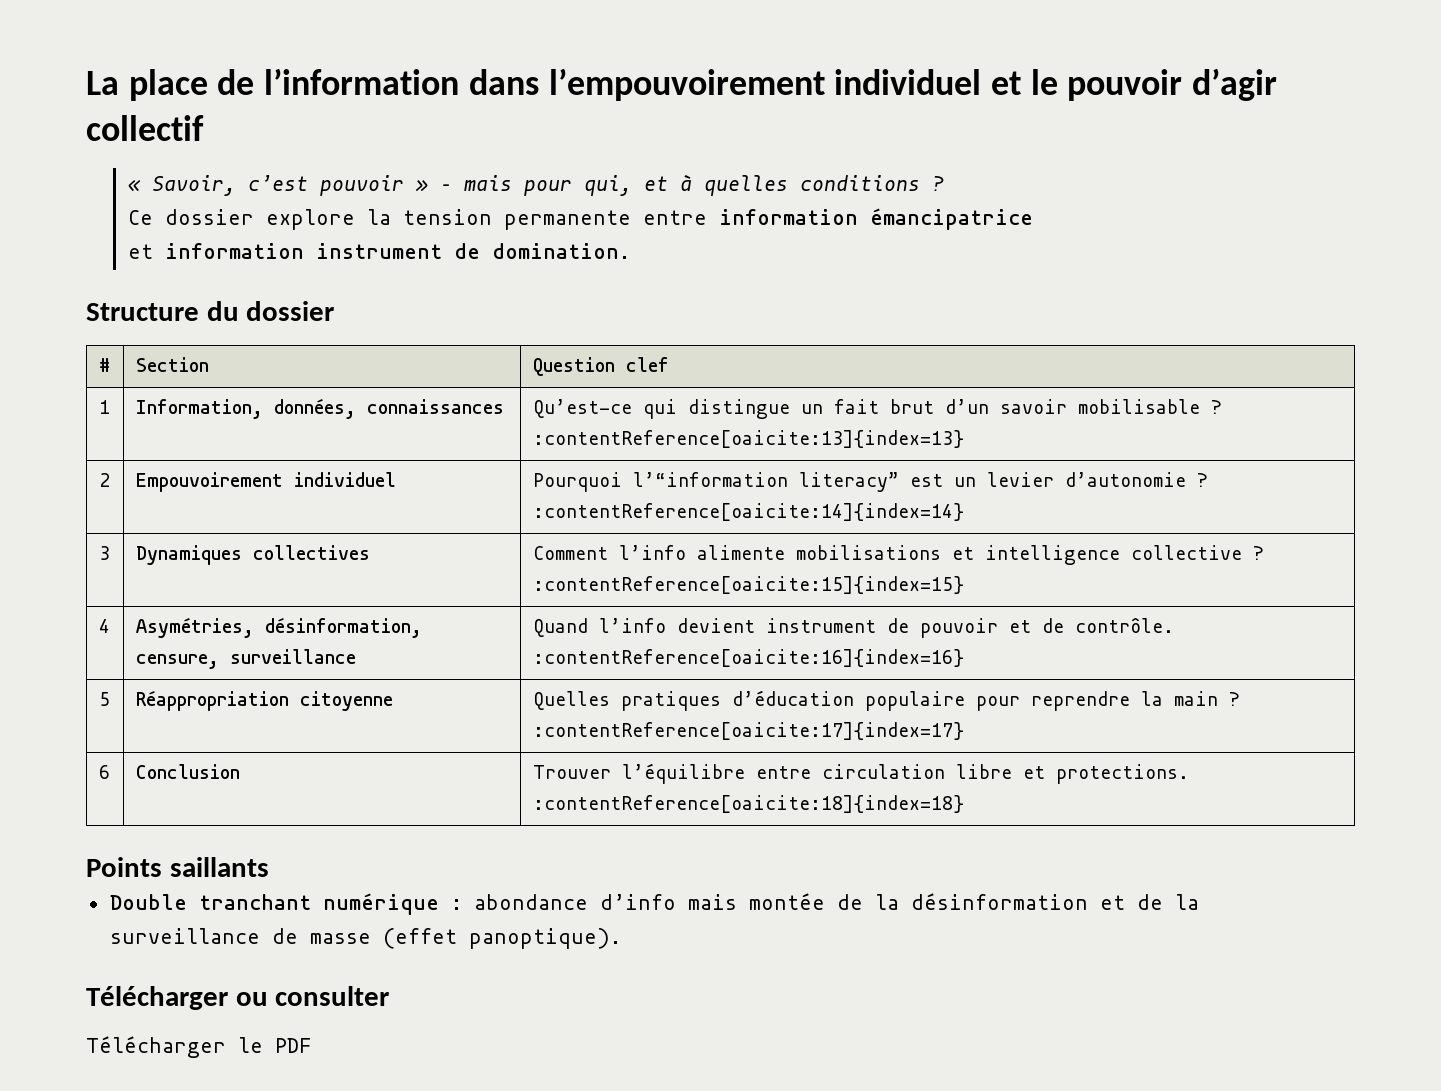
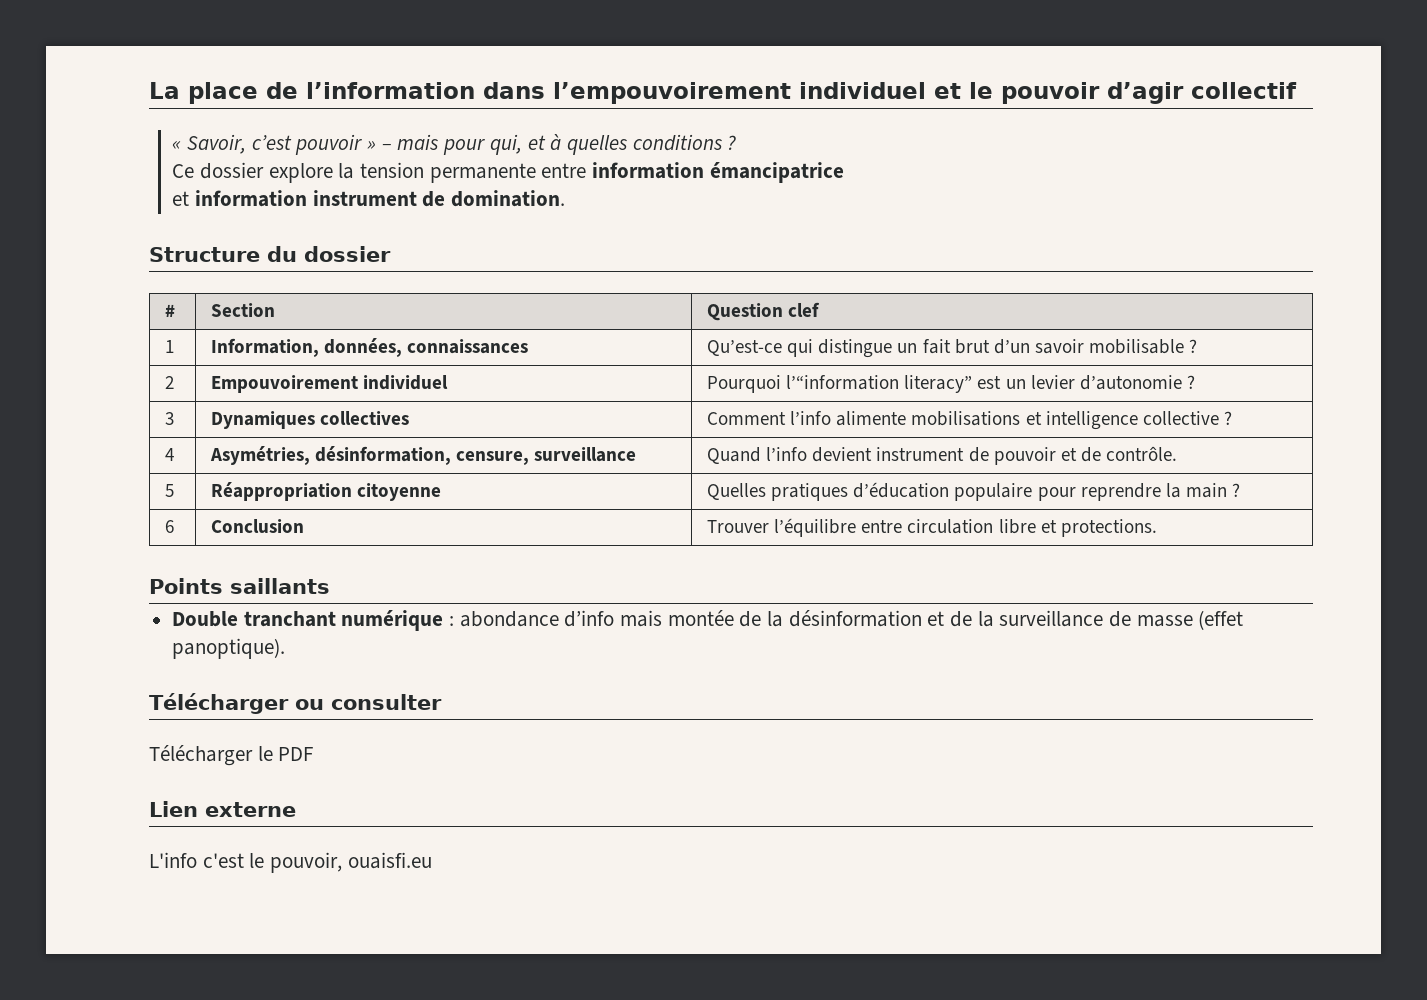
[532,430,964,448] :contentReference[oaicite:13]{index=13} -> (1198, 346) none
[532,503,964,521] :contentReference[oaicite:14]{index=14} -> (1195, 382) none
[532,576,964,594] :contentReference[oaicite:15]{index=15} -> (1232, 418) none
[532,649,964,667] :contentReference[oaicite:16]{index=16} -> (1178, 453) none
[532,722,964,740] :contentReference[oaicite:17]{index=17} -> (1241, 490) none
[532,795,964,813] :contentReference[oaicite:18]{index=18} -> (1157, 528) none
(311, 1045) none -> [149,801,296,817] [149,852,432,873] // Lien externe // L'info c'est le pouvoir, ouaisfi.eu

